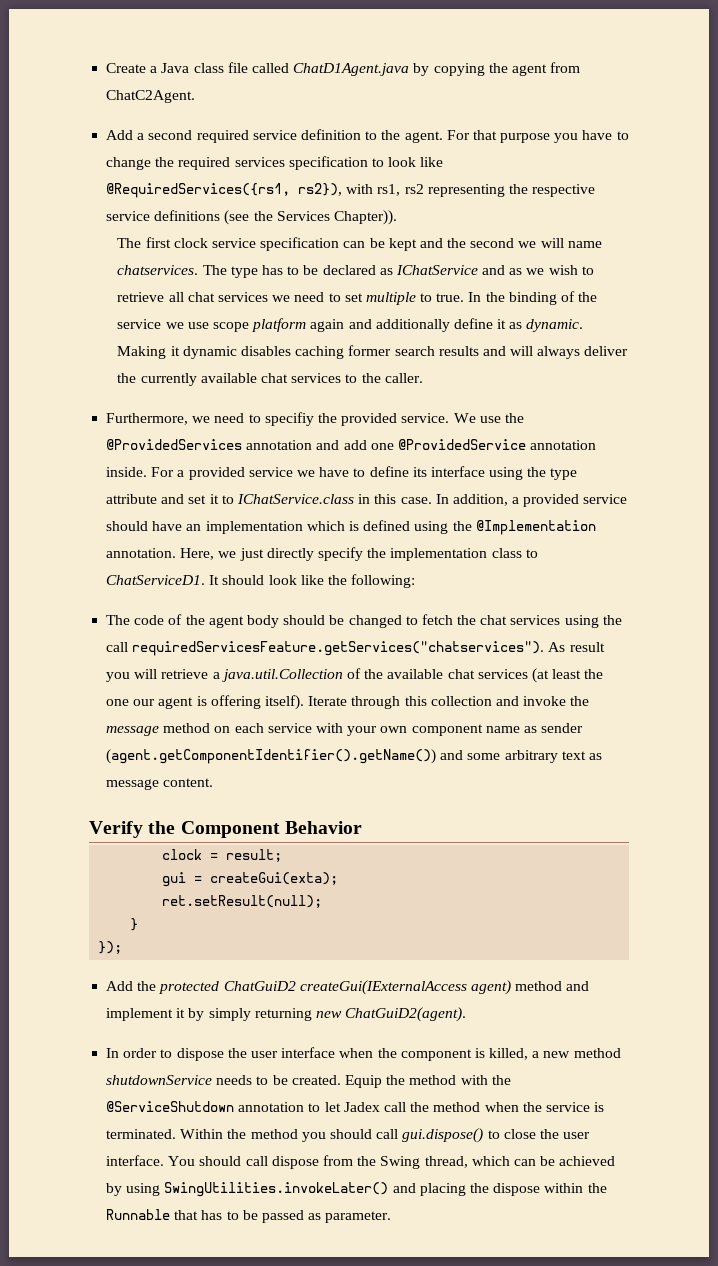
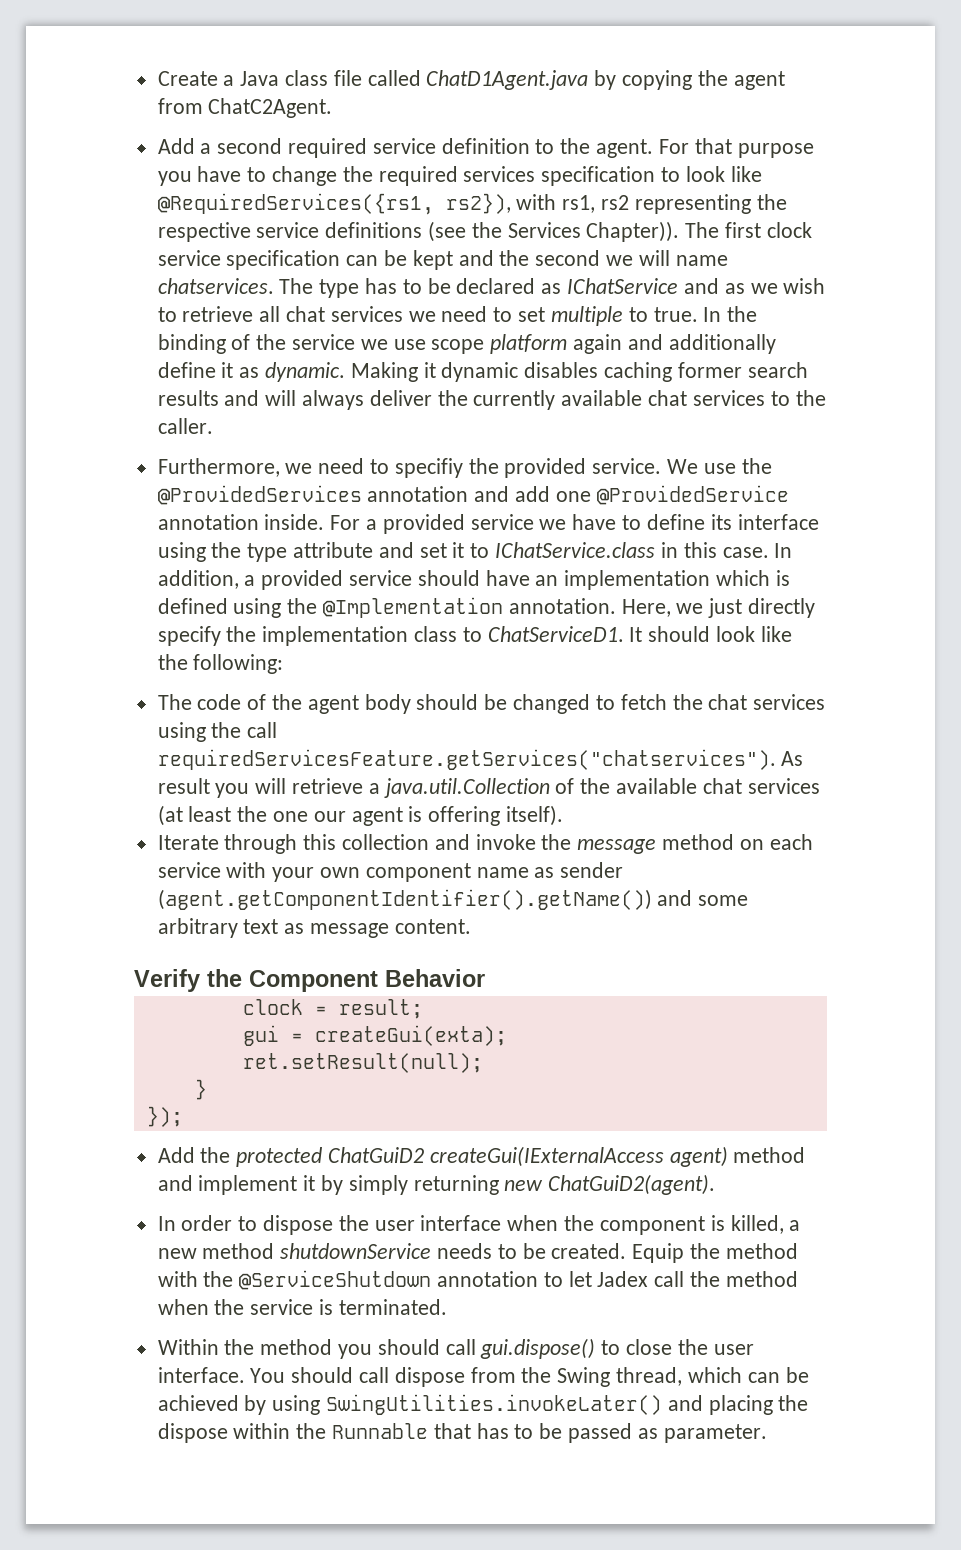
(397, 217) // -> (680, 231) none
(304, 702) none -> (564, 815) //
(177, 1134) none -> (447, 1307) //

